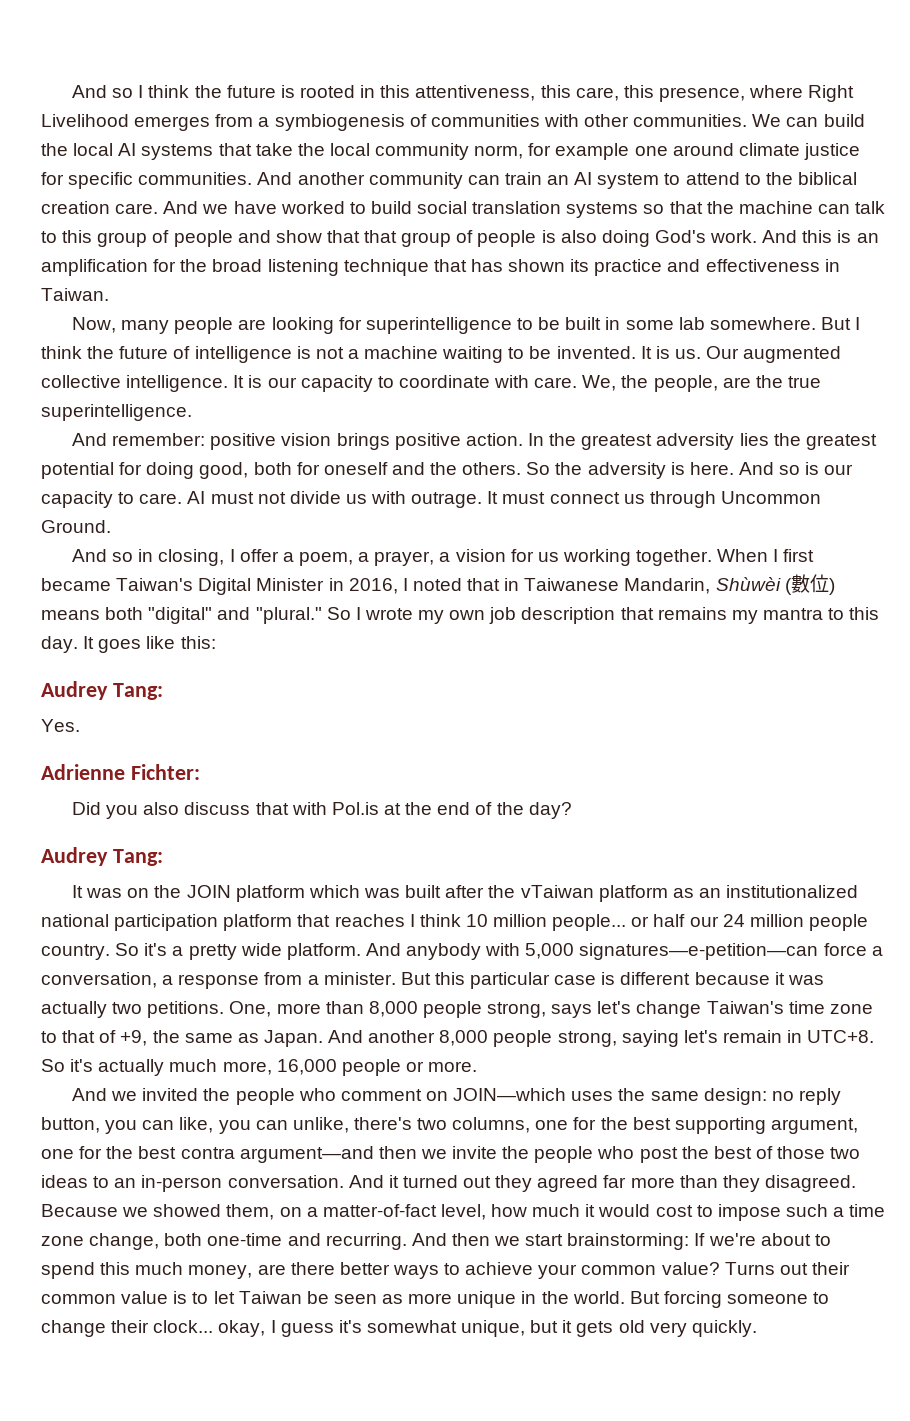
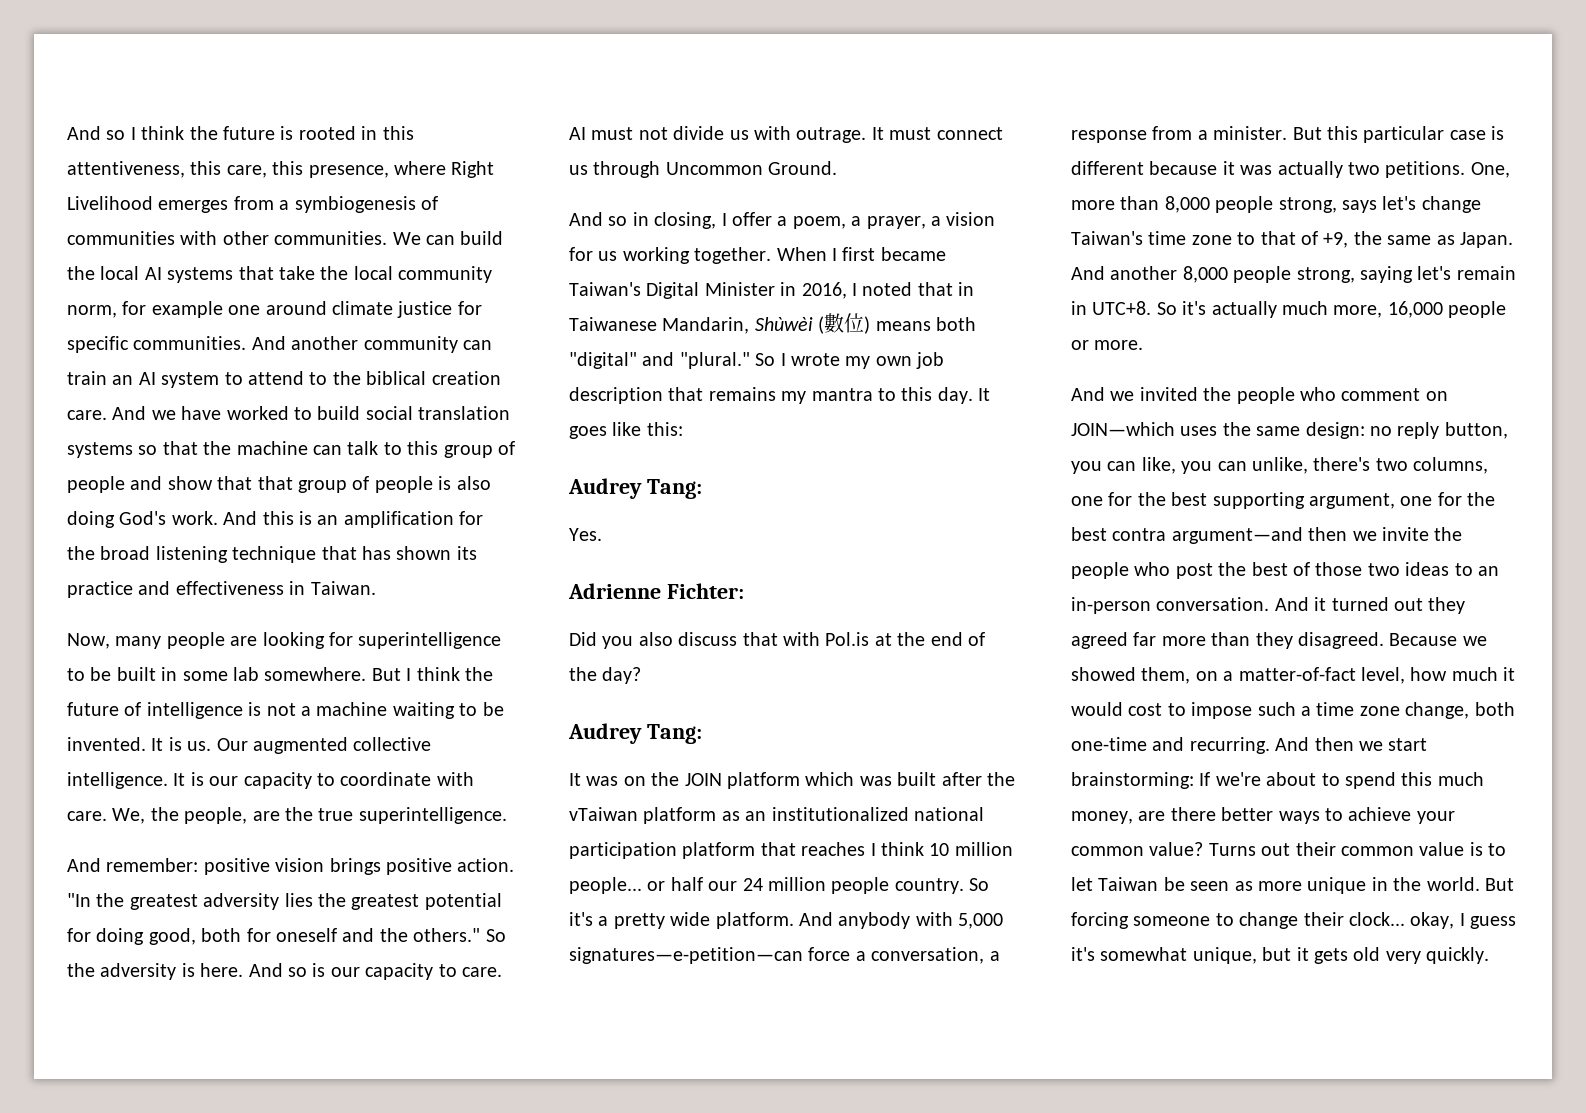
[527,433,544,446] In -> [67,893,91,907] "In
[462,462,522,475] others. -> [413,928,481,942] others."

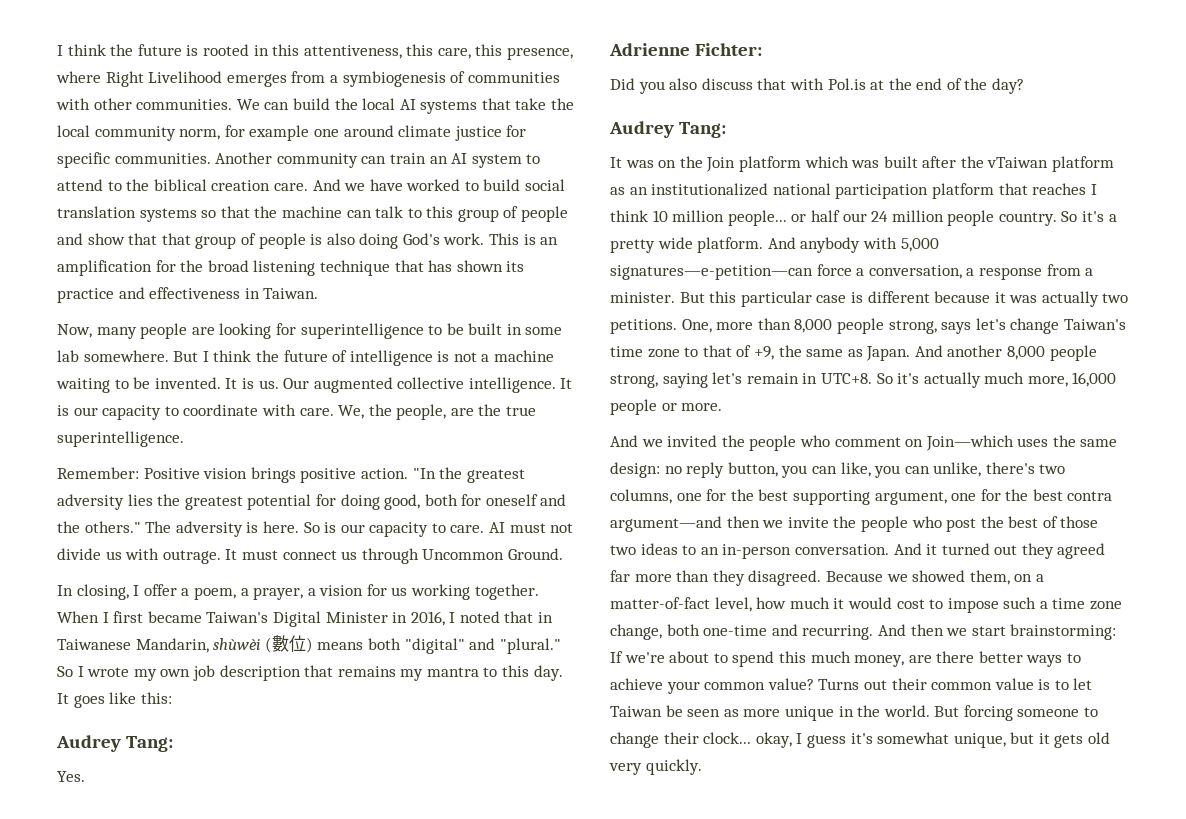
[67,126,126,140] And so -> (57, 50) none
[251,336,359,350] And another -> [215,152,273,164] Another
[223,511,294,525] And this -> [489,233,520,245] This
[67,858,270,875] And remember: positive -> [57,467,200,479] Remember: Positive
[485,929,506,942] [67,963,95,977] So the -> [145,521,172,533] The
[248,963,307,977] And so -> [303,522,320,533] So
[569,212,649,226] And so in -> [57,585,73,596] In
[754,317,813,331] Shùwèi -> [213,638,261,650] shùwèi
[684,773,722,786] JOIN -> [706,157,736,172] Join
[1071,422,1175,436] JOIN—which -> [925,435,1014,451] Join—which

